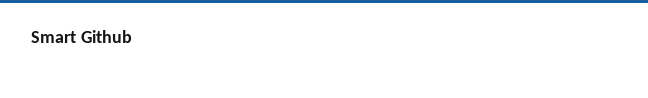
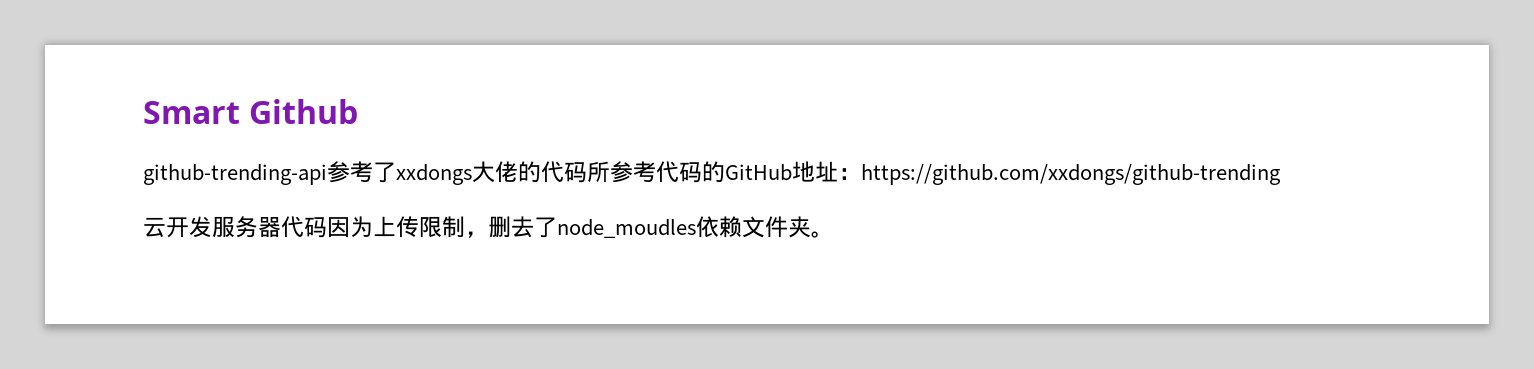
(132, 36) none -> [143,161,1281,185] [143,216,834,238] // github-trending-api参考了xxdongs大佬的代码所参考代码的GitHub地址：https://github.com/xxdongs/github-trending // 云开发服务器代码因为上传限制，删去了node_moudles依赖文件夹。

